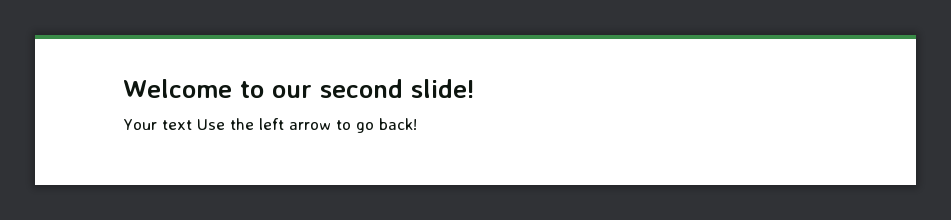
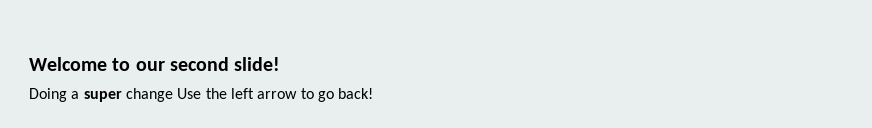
[123,119,192,130] Your text -> [29,88,173,102] Doing a super change

